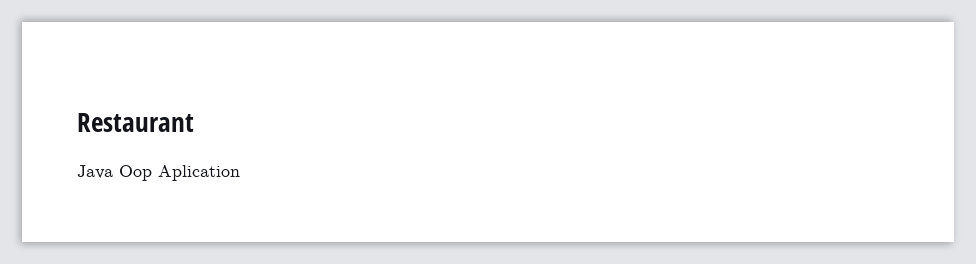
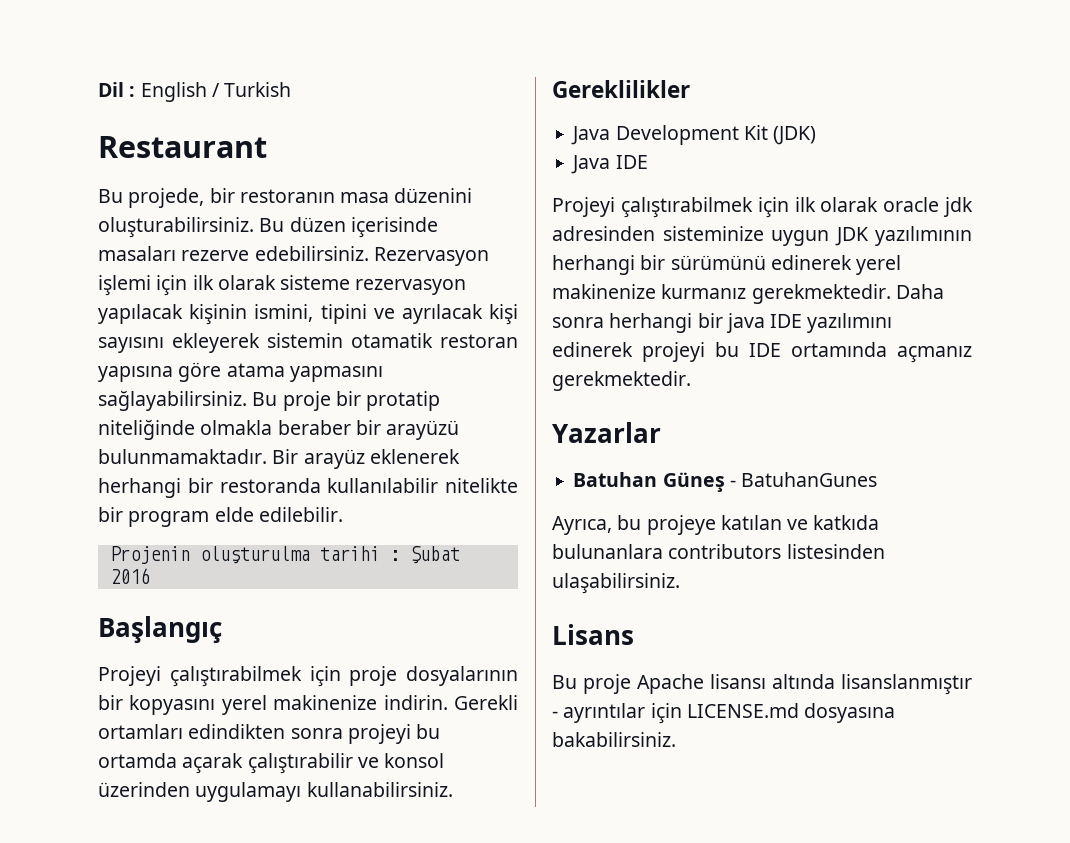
[77,113,194,132] [77,165,240,181] Restaurant // Java Oop Aplication -> [98,82,292,102] [98,136,267,158] [98,188,473,208] [98,217,438,238] [98,246,489,266] [98,275,467,296] [98,304,518,325] [98,333,518,353] [98,362,383,382] [98,390,441,411] [98,419,460,440] [98,449,460,469] [98,478,518,498] [98,507,343,527] [109,546,460,564] [109,568,150,584] [98,616,222,643] [98,666,518,687] [98,695,518,715] [98,724,441,744] [98,753,445,774] [98,782,453,802] [552,80,690,98] [571,125,817,145] [571,155,648,174] [552,197,973,218] [552,226,972,246] [552,255,902,275] [552,284,944,304] [552,313,893,333] [552,342,972,363] [552,371,691,391] [552,422,661,443] [573,472,878,492] [552,515,880,535] [552,544,885,559] [552,573,680,594] [552,624,634,645] [552,674,972,695] [552,703,896,724] [552,732,676,747] Dil : English / Turkish // Restaurant // Bu projede, bir restoranın masa düzenini oluşturabilirsiniz. Bu düzen içerisinde masaları rezerve edebilirsiniz. Rezervasyon işlemi için ilk olarak sisteme rezervasyon yapılacak kişinin ismini, tipini ve ayrılacak kişi sayısını ekleyerek sistemin otamatik restoran yapısına göre atama yapmasını sağlayabilirsiniz. Bu proje bir protatip niteliğinde olmakla beraber bir arayüzü bulunmamaktadır. Bir arayüz eklenerek herhangi bir restoranda kullanılabilir nitelikte bir program elde edilebilir. // Projenin oluşturulma tarihi : Şubat 2016 // Başlangıç // Projeyi çalıştırabilmek için proje dosyalarının bir kopyasını yerel makinenize indirin. Gerekli ortamları edindikten sonra projeyi bu ortamda açarak çalıştırabilir ve konsol üzerinden uygulamayı kullanabilirsiniz. // Gereklilikler // Java Development Kit (JDK) // Java IDE // Projeyi çalıştırabilmek için ilk olarak oracle jdk adresinden sisteminize uygun JDK yazılımının herhangi bir sürümünü edinerek yerel makinenize kurmanız gerekmektedir. Daha sonra herhangi bir java IDE yazılımını edinerek projeyi bu IDE ortamında açmanız gerekmektedir. // Yazarlar // Batuhan Güneş - BatuhanGunes // Ayrıca, bu projeye katılan ve katkıda bulunanlara contributors listesinden ulaşabilirsiniz. // Lisans // Bu proje Apache lisansı altında lisanslanmıştır - ayrıntılar için LICENSE.md dosyasına bakabilirsiniz.

